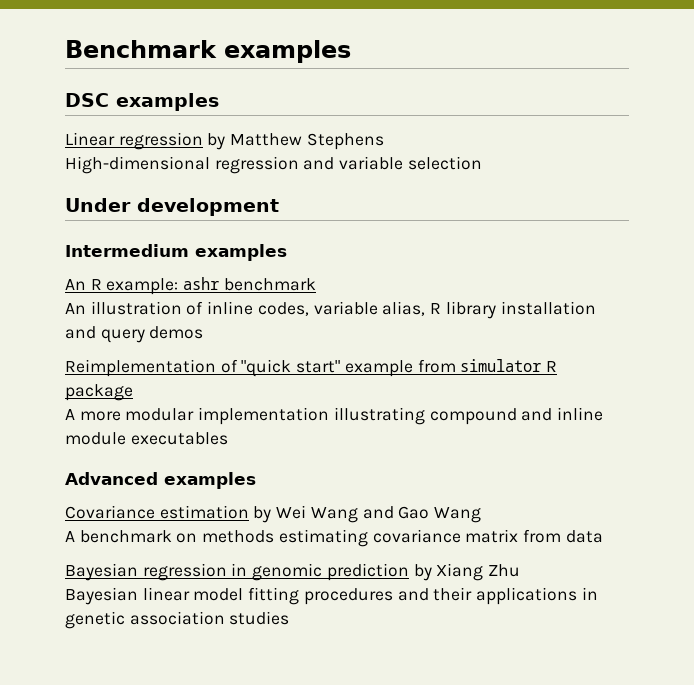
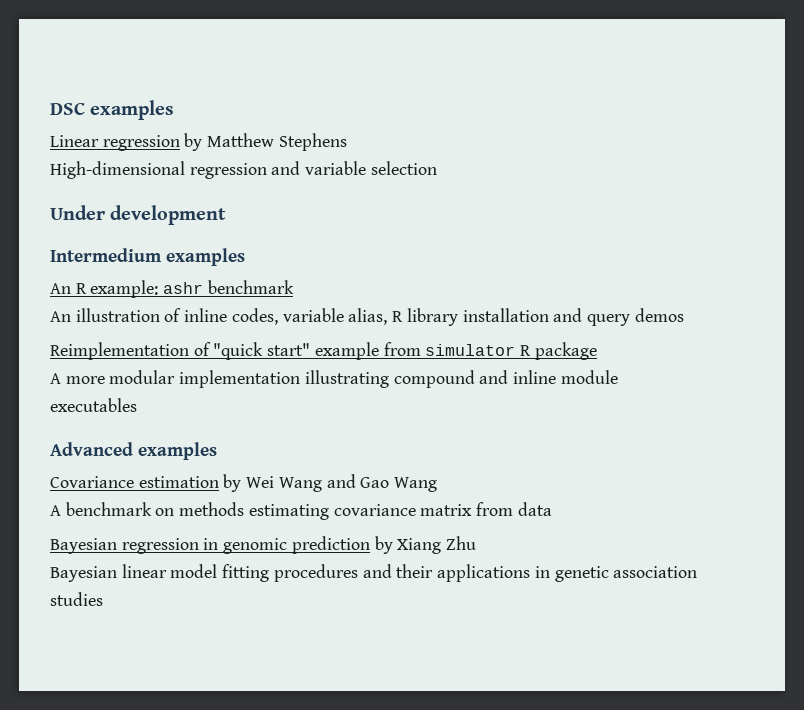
[65,40,351,63] Benchmark examples // -> (50, 108) none

